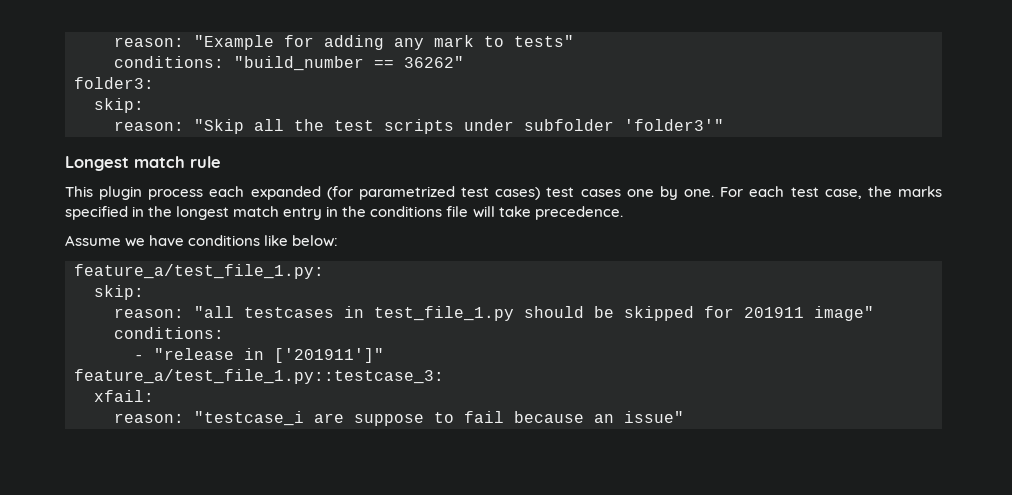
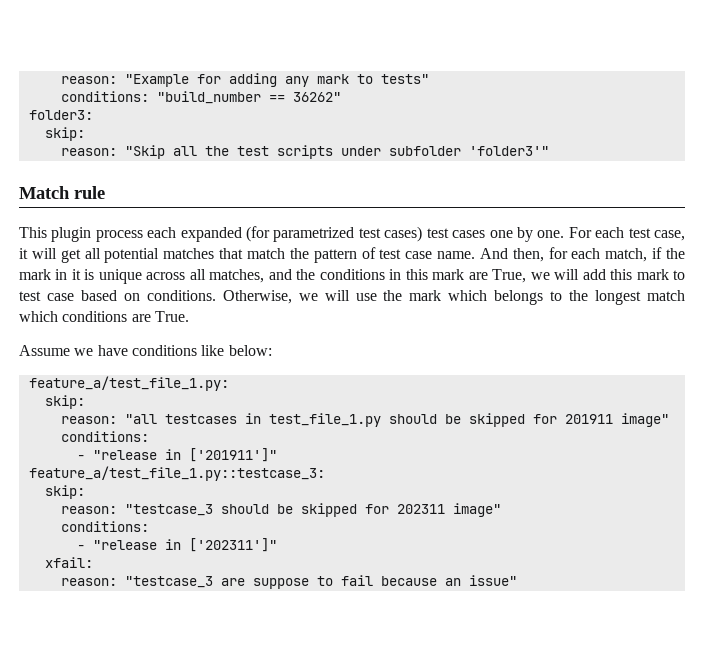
[65,156,185,171] Longest match -> [19,186,70,199] Match
[867,186,942,197] [65,206,623,220] the marks specified in the longest match entry in the conditions file will take precedence. -> [19,247,686,263] [19,269,686,284] [19,290,685,305] [19,311,189,322] it will get all potential matches that match the pattern of test case name. And then, for each match, if the mark in it is unique across all matches, and the conditions in this mark are True, we will add this mark to test case based on conditions. Otherwise, we will use the mark which belongs to the longest match which conditions are True.
(444, 376) none -> [44,485,85,499] [60,503,501,517] [60,521,149,532] [76,538,277,552] // skip: // reason: "testcase_3 should be skipped for 202311 image" // conditions: // - "release in ['202311']"
[194,411,304,426] "testcase_i -> [124,576,213,588] "testcase_3

